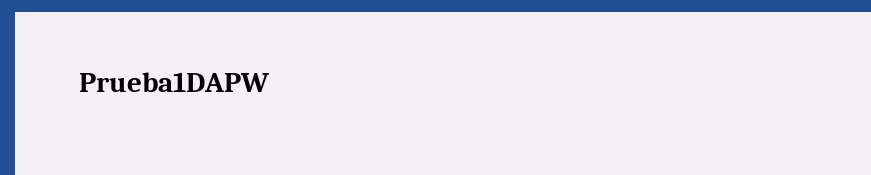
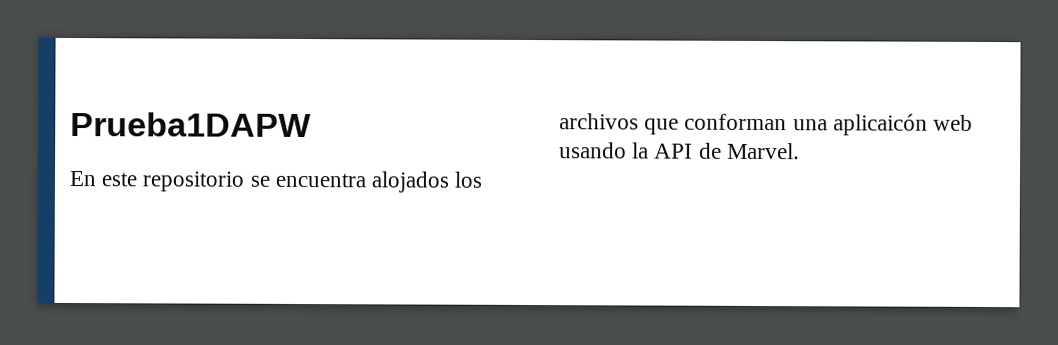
(269, 82) none -> [69,170,484,193] [559,113,974,136] [559,142,800,160] // En este repositorio se encuentra alojados los archivos que conforman una aplicaicón web usando la API de Marvel.

